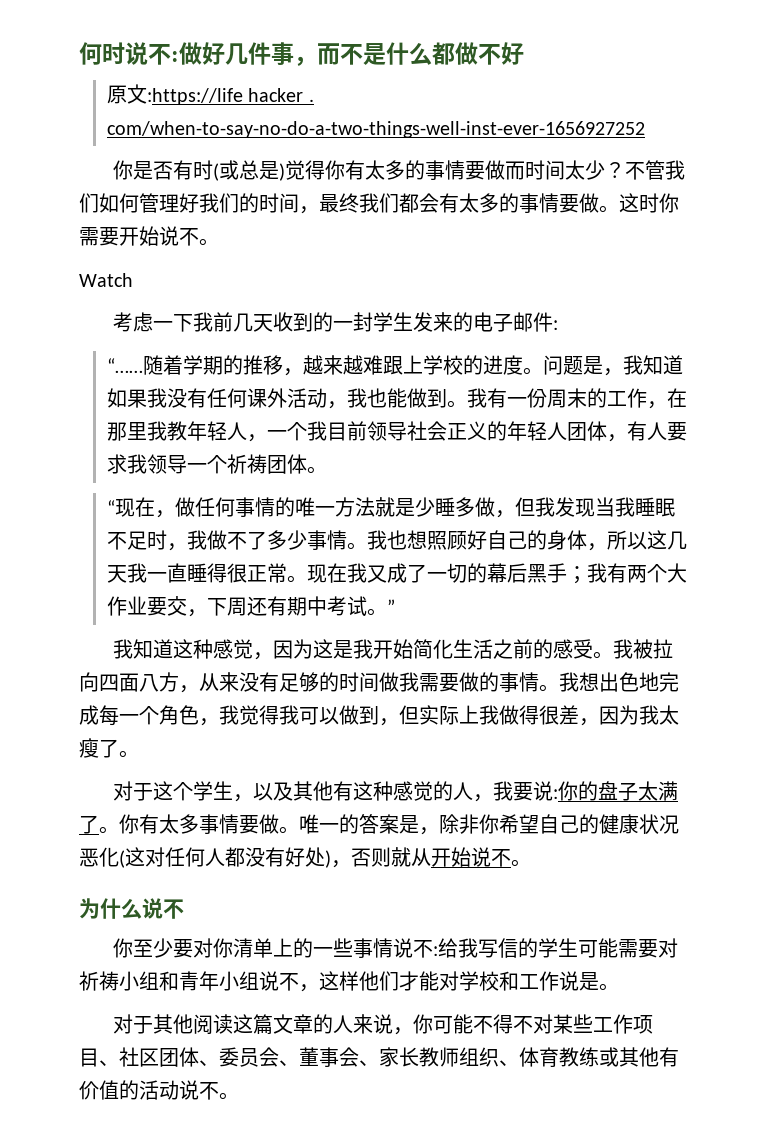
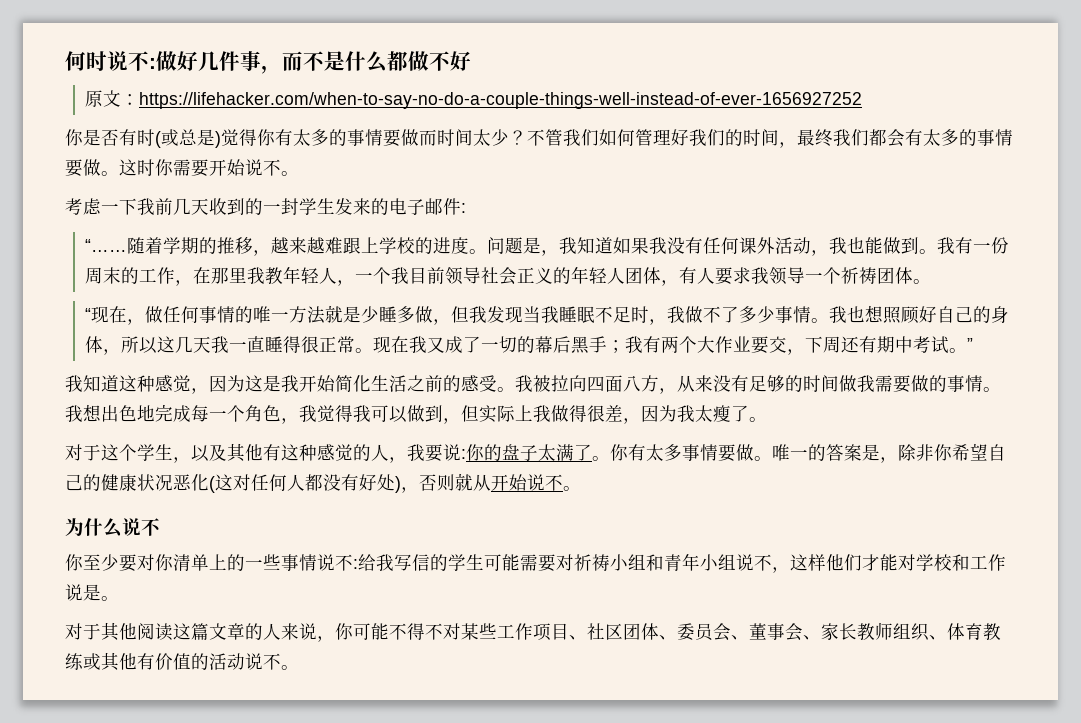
[146,88,314,105] [106,121,645,138] :https://life hacker . com/when-to-say-no-do-a-two-things-well-inst-ever-1656927252 -> [121,92,863,109] ：https://lifehacker.com/when-to-say-no-do-a-couple-things-well-instead-of-ever-1656927252
[79,273,133,287] // Watch -> (299, 173) none

